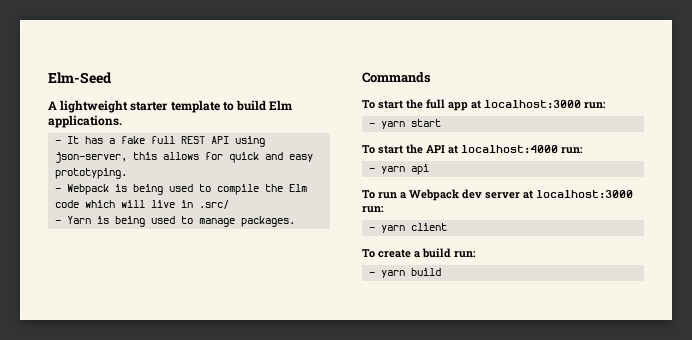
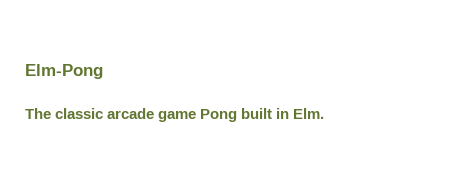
[48,72,112,84] [48,100,293,113] [48,115,122,128] [54,136,265,147] [54,152,313,163] [54,168,127,179] [54,184,307,195] [54,200,229,209] [54,216,295,227] [362,72,431,83] [362,99,606,111] [368,119,441,129] [362,144,583,154] [368,164,429,175] [362,189,633,201] [362,206,384,213] [368,223,447,233] [362,248,476,258] [368,268,441,278] Elm-Seed // A lightweight starter template to build Elm applications. // - It has a fake full REST API using json-server, this allows for quick and easy prototyping. // - Webpack is being used to compile the Elm code which will live in .src/ // - Yarn is being used to manage packages. // Commands // To start the full app at localhost:3000 run: // - yarn start // To start the API at localhost:4000 run: // - yarn api // To run a Webpack dev server at localhost:3000 run: // - yarn client // To create a build run: // - yarn build -> [25,64,103,79] [25,108,325,122] Elm-Pong // The classic arcade game Pong built in Elm.

